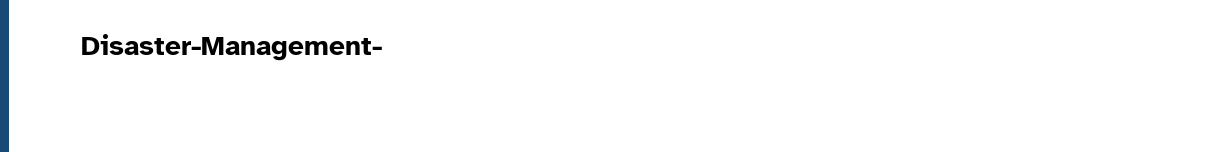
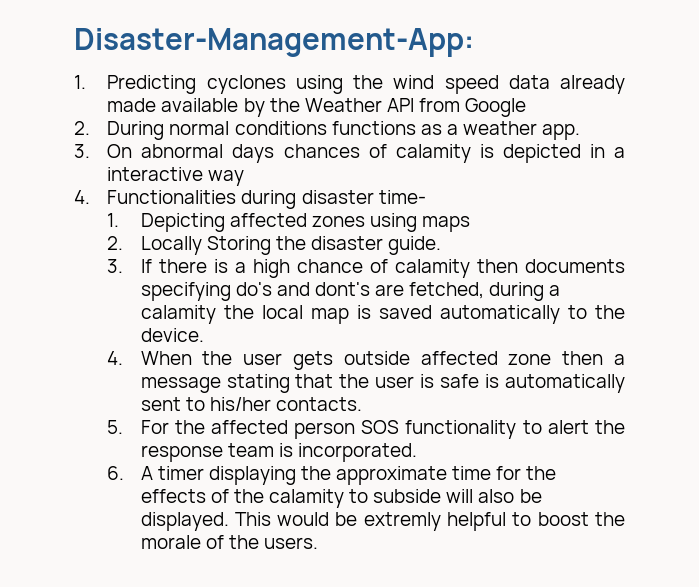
[81,34,382,61] Disaster-Management- -> [74,28,474,57] [74,75,625,94] [107,98,527,117] [74,121,581,140] [74,144,626,163] [107,167,245,186] [74,190,426,209] [107,213,471,232] [107,236,442,255] [107,259,626,278] [140,282,561,301] [140,305,625,324] [140,328,204,342] [107,351,625,370] [140,374,625,393] [140,397,362,411] [107,420,625,439] [140,443,417,462] [107,466,557,485] [140,489,542,508] [140,512,625,531] [140,535,318,549] Disaster-Management-App: // 1. Predicting cyclones using the wind speed data already made available by the Weather API from Google // 2. During normal conditions functions as a weather app. // 3. On abnormal days chances of calamity is depicted in a interactive way // 4. Functionalities during disaster time- // 1. Depicting affected zones using maps // 2. Locally Storing the disaster guide. // 3. If there is a high chance of calamity then documents specifying do's and dont's are fetched, during a calamity the local map is saved automatically to the device. // 4. When the user gets outside affected zone then a message stating that the user is safe is automatically sent to his/her contacts. // 5. For the affected person SOS functionality to alert the response team is incorporated. // 6. A timer displaying the approximate time for the effects of the calamity to subside will also be displayed. This would be extremly helpful to boost the morale of the users.

